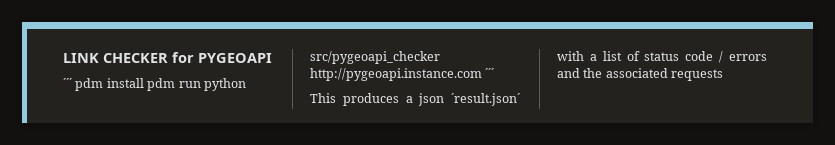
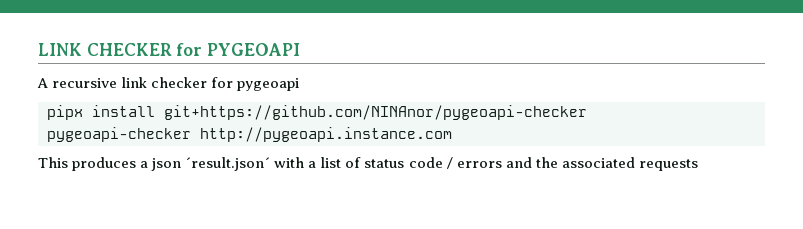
[63,78,246,91] [310,51,440,64] ´´´ pdm install pdm run python src/pygeoapi_checker -> [37,77,300,91] [47,105,587,120] [47,127,191,142] A recursive link checker for pygeoapi // pipx install git+https://github.com/NINAnor/pygeoapi-checker // pygeoapi-checker
[485,68,495,78] ´´´ -> (452, 134) none

